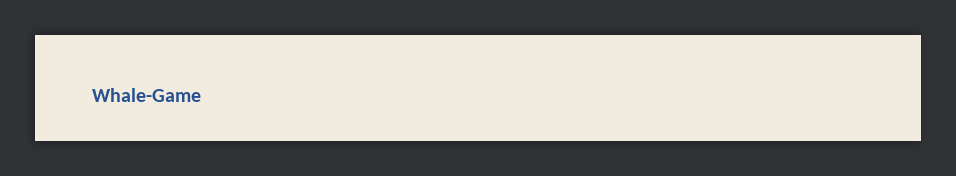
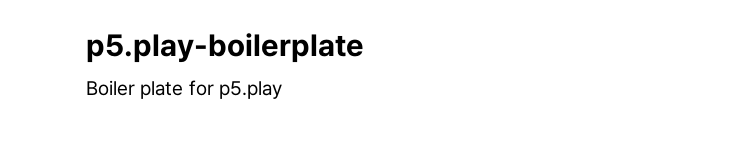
[92,88,201,102] Whale-Game -> [86,33,364,63] [86,80,282,99] p5.play-boilerplate // Boiler plate for p5.play

